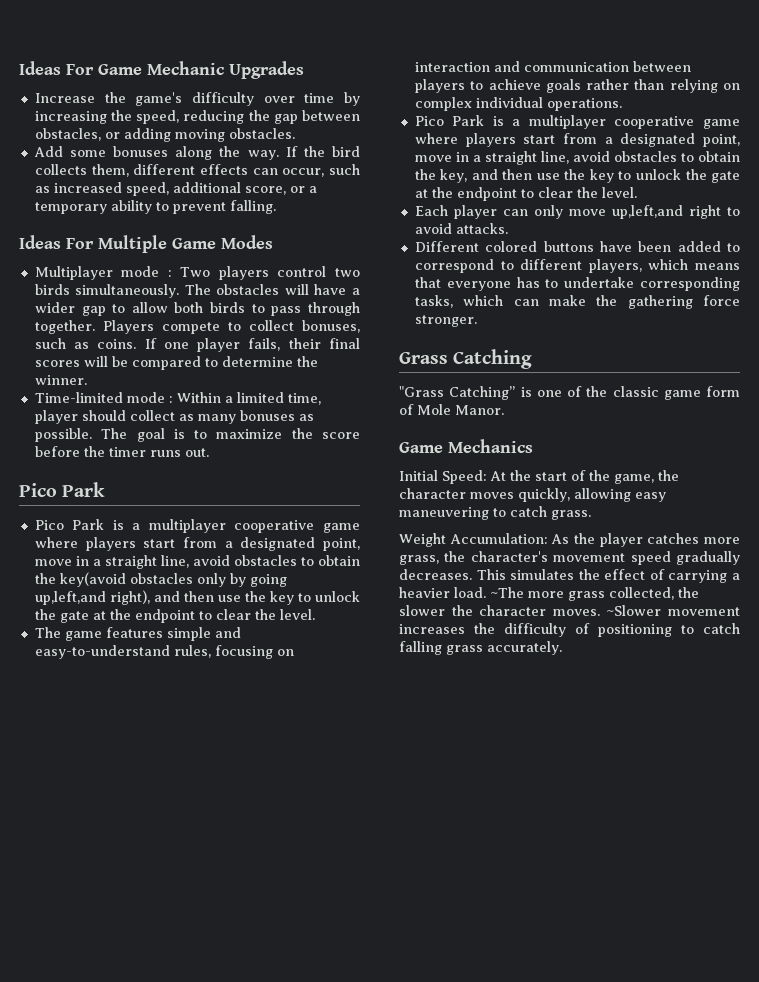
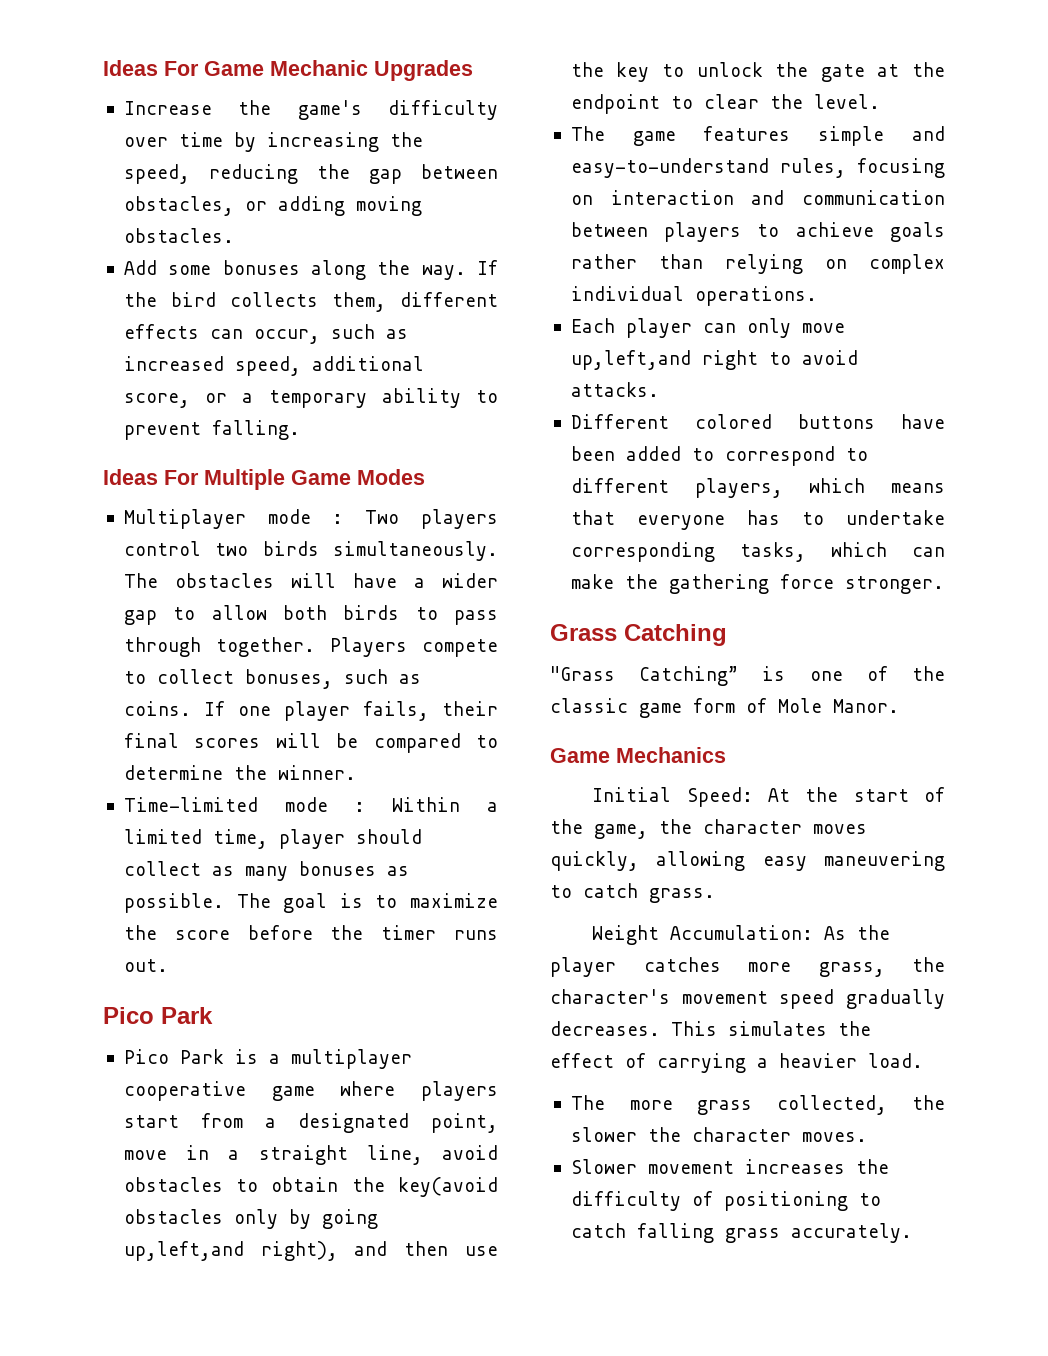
[414,115,740,129] [414,133,740,147] [414,151,740,165] [414,169,740,183] [414,187,637,201] // Pico Park is a multiplayer cooperative game where players start from a designated point, move in a straight line, avoid obstacles to obtain the key, and then use the key to unlock the gate at the endpoint to clear the level. -> (817, 296) none
[490,587,524,598] ~The -> [570,1095,605,1110] // The
[606,605,662,616] ~Slower -> [570,1159,637,1174] // Slower

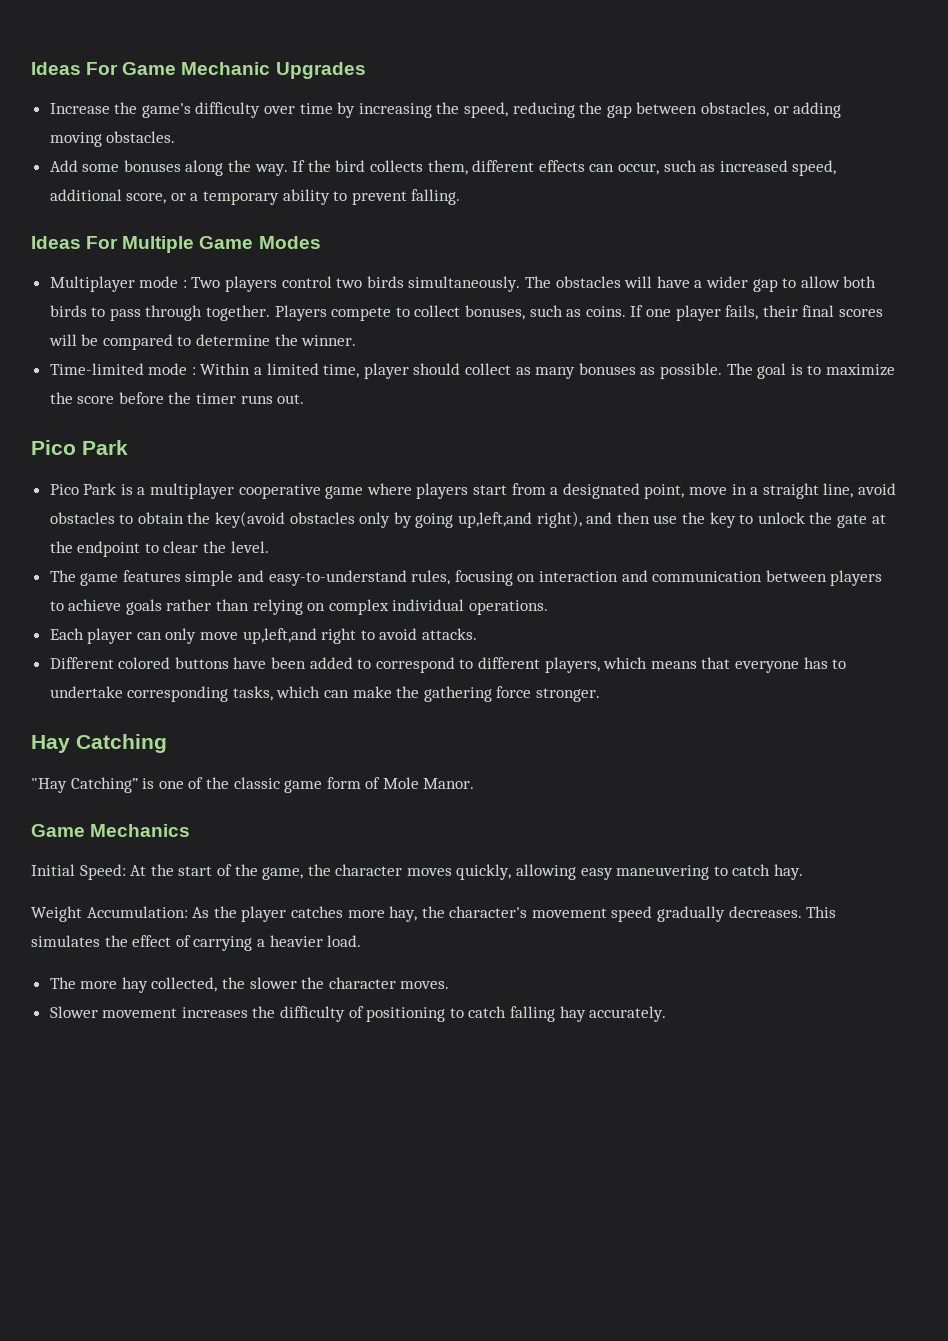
[550,624,617,641] Grass -> [31,735,70,753] Hay
[550,666,615,681] "Grass -> [31,778,67,793] "Hay
[649,888,715,903] grass. -> [774,864,804,880] hay.
[818,962,885,977] grass, -> [389,906,418,922] hay,
[697,1100,753,1115] grass -> [121,977,148,993] hay
[724,1228,780,1243] grass -> [559,1006,586,1022] hay

